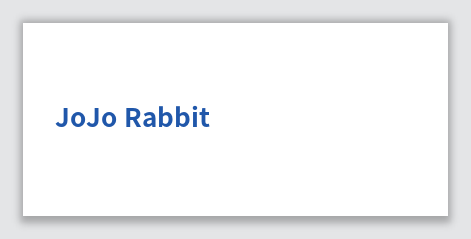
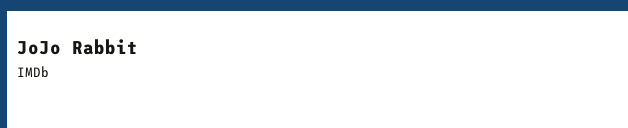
(211, 116) none -> [17,66,49,78] // IMDb

